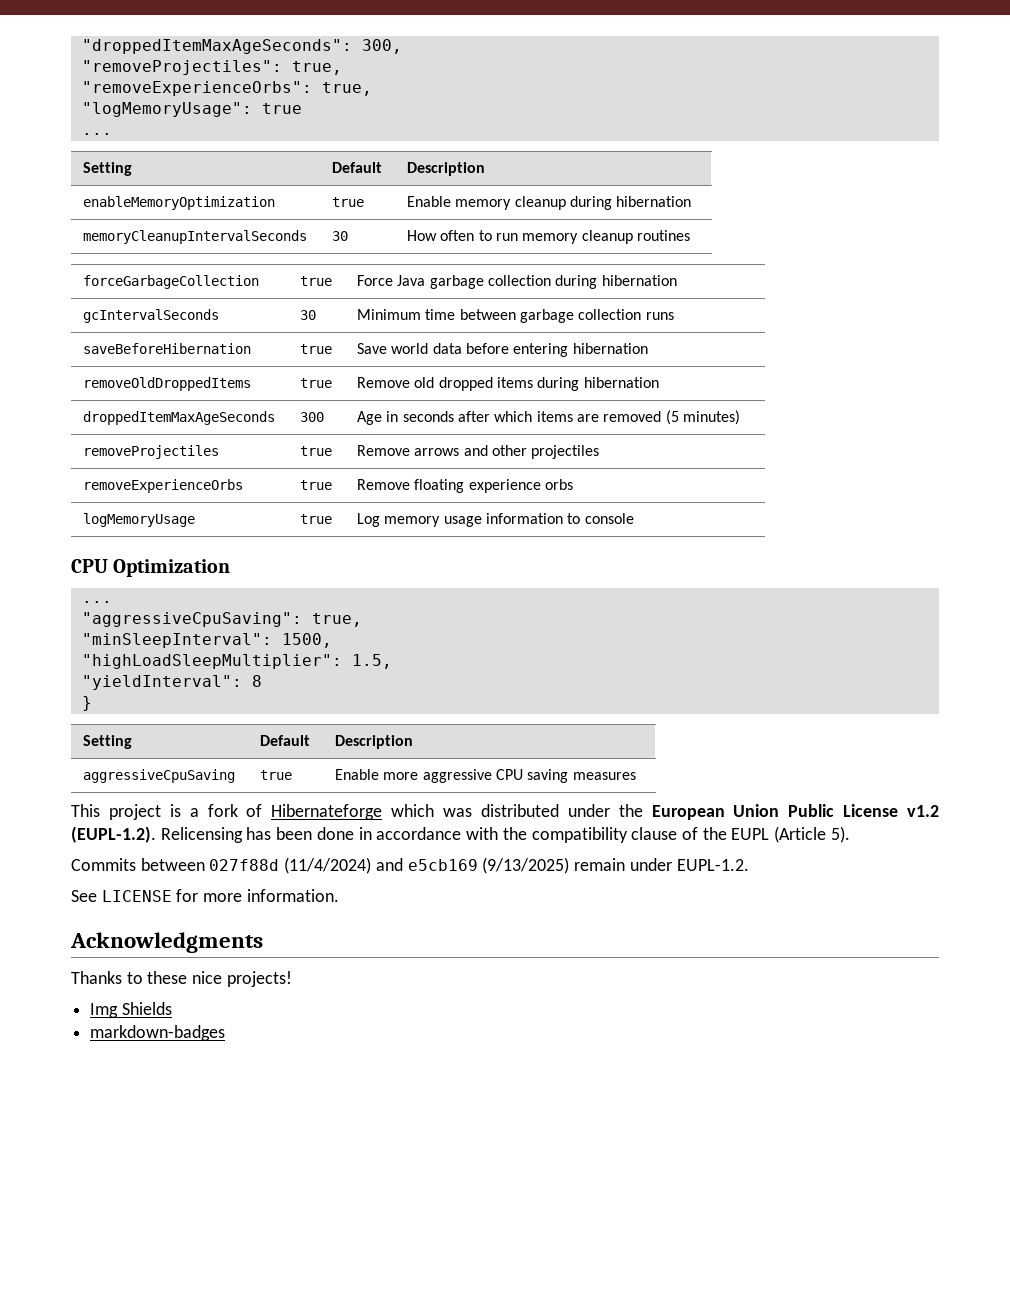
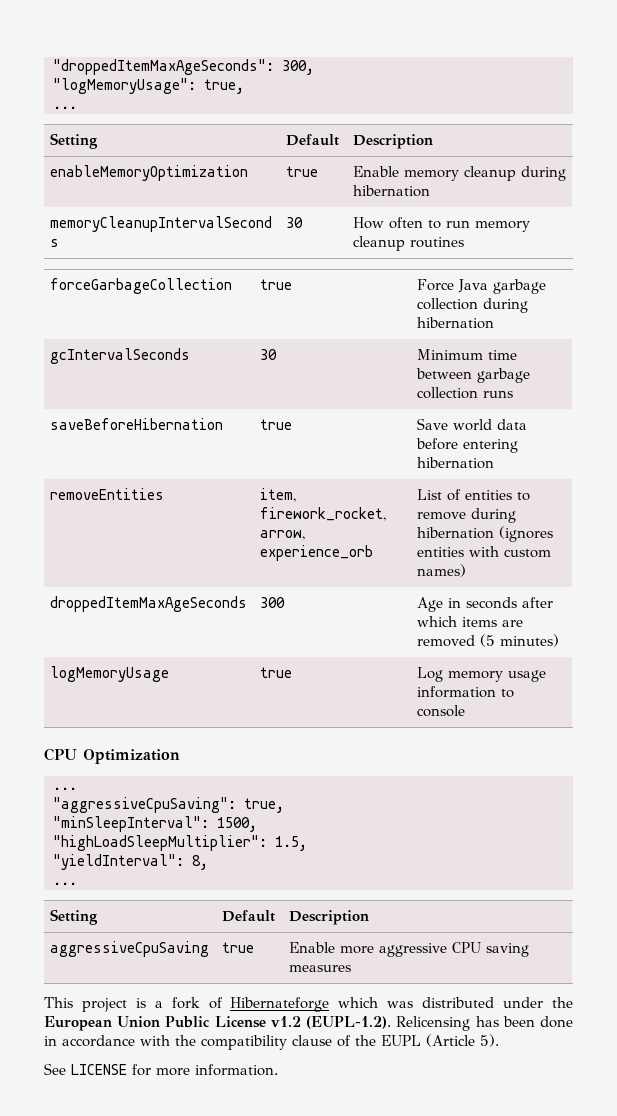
[81,60,342,75] [81,81,372,96] [81,102,302,117] "removeProjectiles": true, // "removeExperienceOrbs": true, // "logMemoryUsage": true -> [53,78,244,94] "logMemoryUsage": true,
[83,377,252,391] [300,378,333,388] [357,377,659,391] removeOldDroppedItems | true | Remove old dropped items during hibernation -> [50,488,165,500] [260,488,297,502] [260,507,387,521] [260,530,306,540] [260,545,374,561] [417,489,531,501] [417,508,517,523] [417,526,554,542] [417,546,552,558] [417,564,467,577] removeEntities | item, firework_rocket, arrow, experience_orb | List of entities to remove during hibernation (ignores entities with custom names)
[83,445,220,459] [300,446,333,456] [357,445,600,459] [83,479,244,493] [300,480,333,490] [357,479,574,493] // removeProjectiles | true | Remove arrows and other projectiles // removeExperienceOrbs | true | Remove floating experience orbs -> (560, 640) none
[251,675,262,687] [81,696,92,711] 8 // } -> [192,855,208,870] [53,882,77,885] 8, // ...
[71,857,749,874] // Commits between 027f88d (11/4/2024) and e5cb169 (9/13/2025) remain under EUPL-1.2. -> (499, 1040) none
[70,932,263,953] [71,971,292,987] [90,1002,172,1018] [90,1025,226,1041] // Acknowledgments // Thanks to these nice projects! // Img Shields // markdown-badges -> (278, 1070) none

